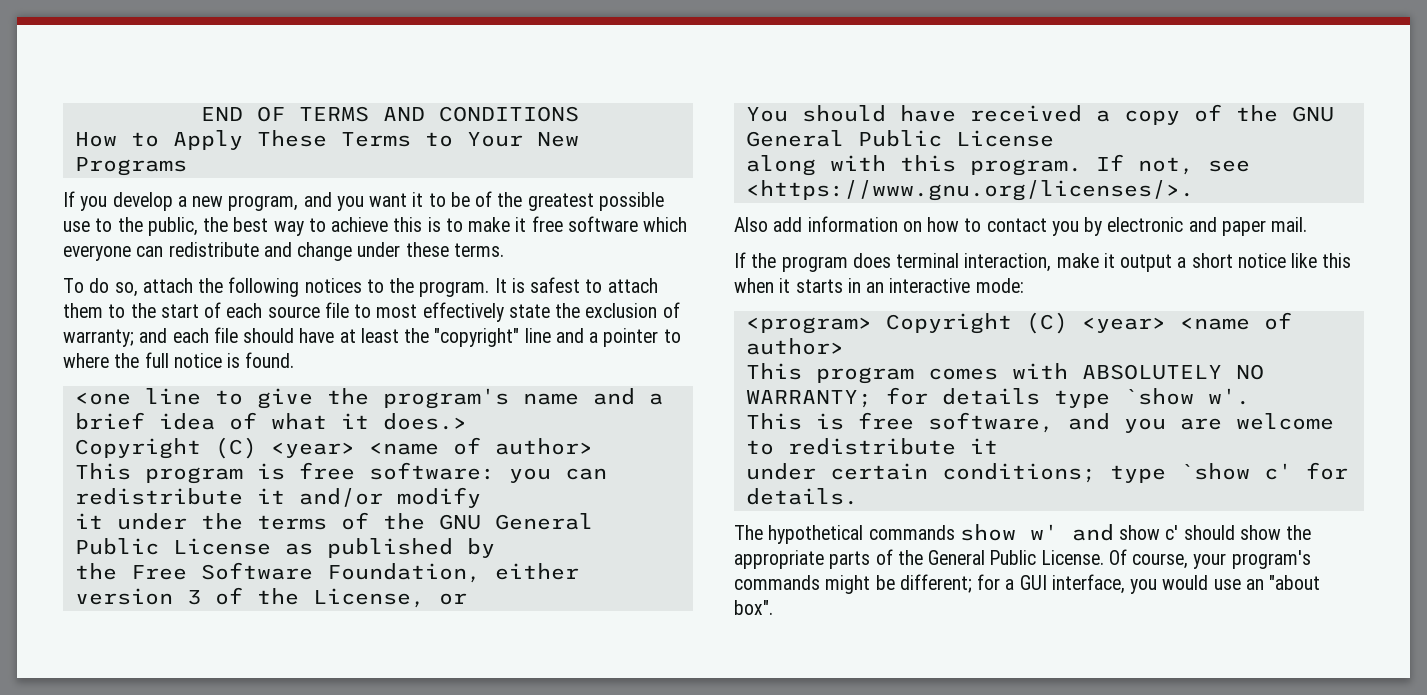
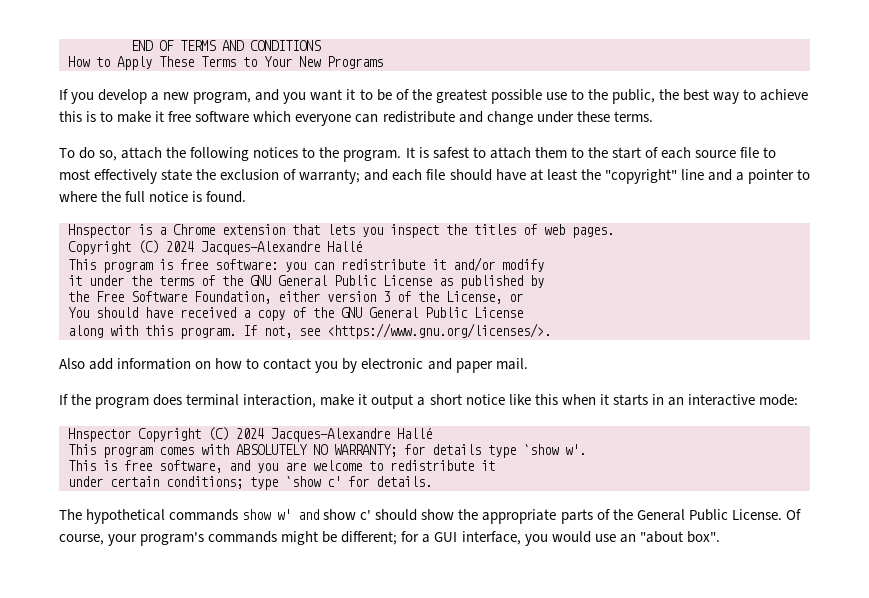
[74,388,663,409] [74,412,467,430] [74,437,593,459] <one line to give the program's name and a brief idea of what it does.> // Copyright (C) <year> <name of author> -> [68,224,614,238] [68,240,362,255] Hnspector is a Chrome extension that lets you inspect the titles of web pages. // Copyright (C) 2024 Jacques-Alexandre Hallé
[745,312,1292,334] [745,338,844,355] <program> Copyright (C) <year> <name of author> -> [68,427,432,442] Hnspector Copyright (C) 2024 Jacques-Alexandre Hallé

